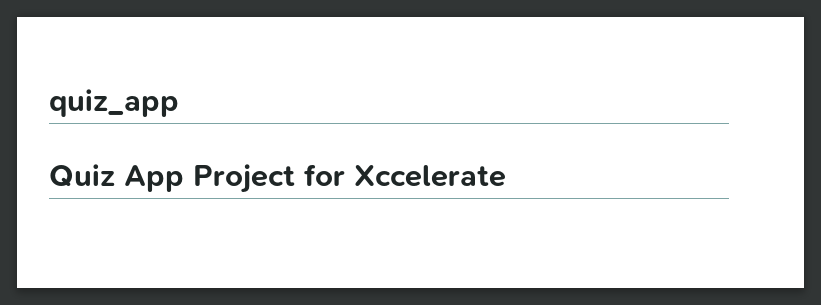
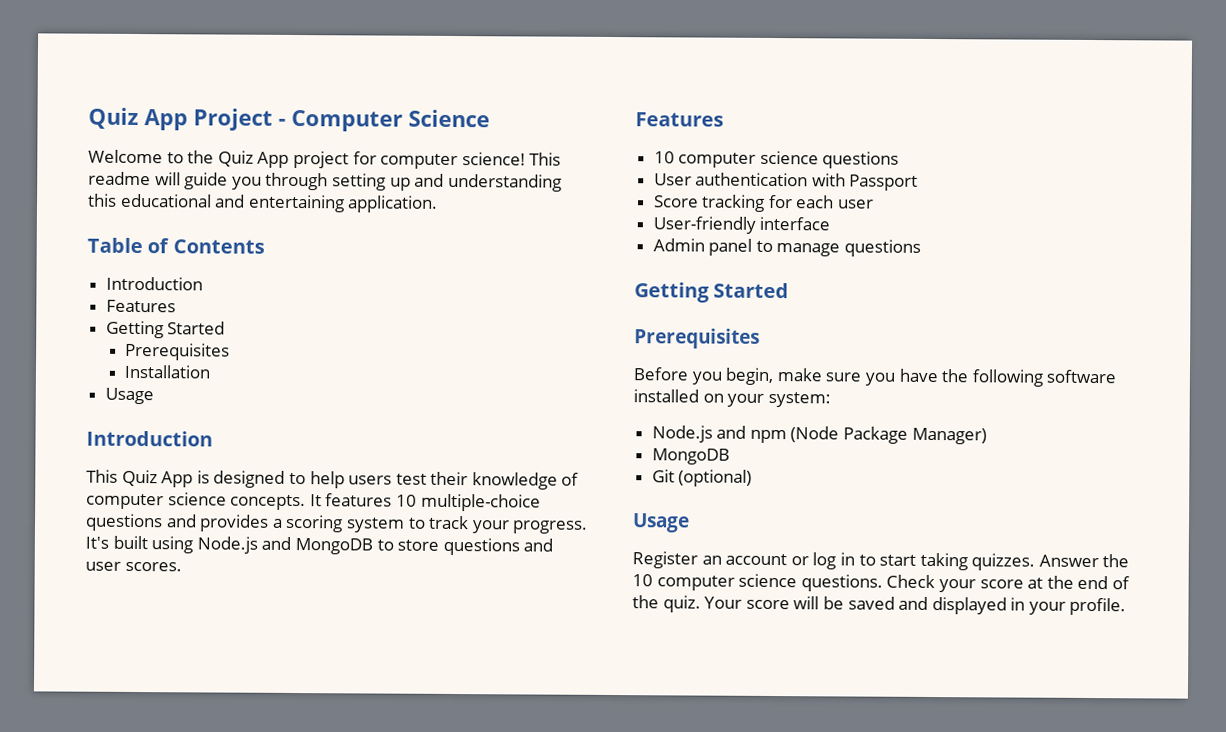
[49,89,179,117] quiz_app // -> (88, 118) none
[304,164,506,187] for Xccelerate -> [278,109,490,132] [88,149,562,170] [88,171,562,192] [87,193,439,213] [87,237,265,254] [105,276,203,291] [105,299,176,313] [105,320,226,339] [125,342,231,361] [124,364,211,379] [104,387,154,405] [86,430,213,447] [86,469,580,490] [86,492,541,512] [85,513,589,534] [85,535,554,556] [85,561,182,572] [635,112,724,127] [653,150,900,169] [653,172,919,191] [652,194,875,212] [652,216,831,234] [652,238,922,257] [634,282,790,303] [634,328,760,349] [633,367,1117,387] [633,389,831,408] [651,425,987,445] [651,448,730,465] [651,469,753,487] [632,513,690,533] [632,551,1130,571] [632,573,1130,593] [632,595,1127,616] - Computer Science // Welcome to the Quiz App project for computer science! This readme will guide you through setting up and understanding this educational and entertaining application. // Table of Contents // Introduction // Features // Getting Started // Prerequisites // Installation // Usage // Introduction // This Quiz App is designed to help users test their knowledge of computer science concepts. It features 10 multiple-choice questions and provides a scoring system to track your progress. It's built using Node.js and MongoDB to store questions and user scores. // Features // 10 computer science questions // User authentication with Passport // Score tracking for each user // User-friendly interface // Admin panel to manage questions // Getting Started // Prerequisites // Before you begin, make sure you have the following software installed on your system: // Node.js and npm (Node Package Manager) // MongoDB // Git (optional) // Usage // Register an account or log in to start taking quizzes. Answer the 10 computer science questions. Check your score at the end of the quiz. Your score will be saved and displayed in your profile.

